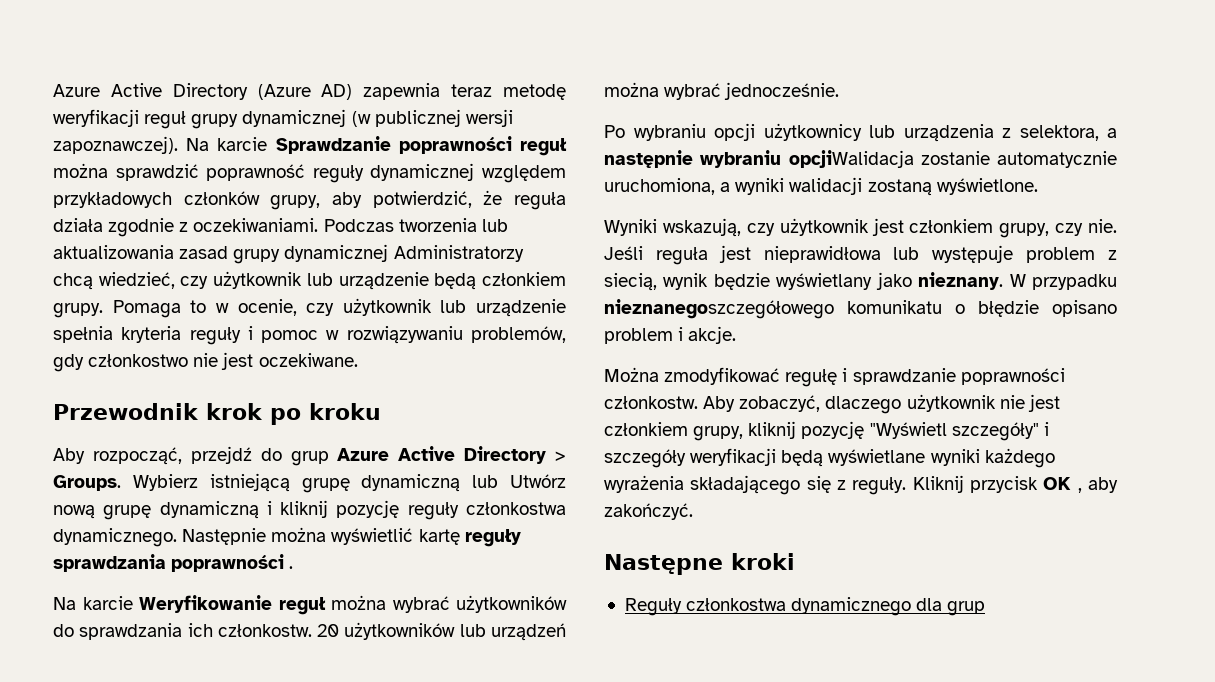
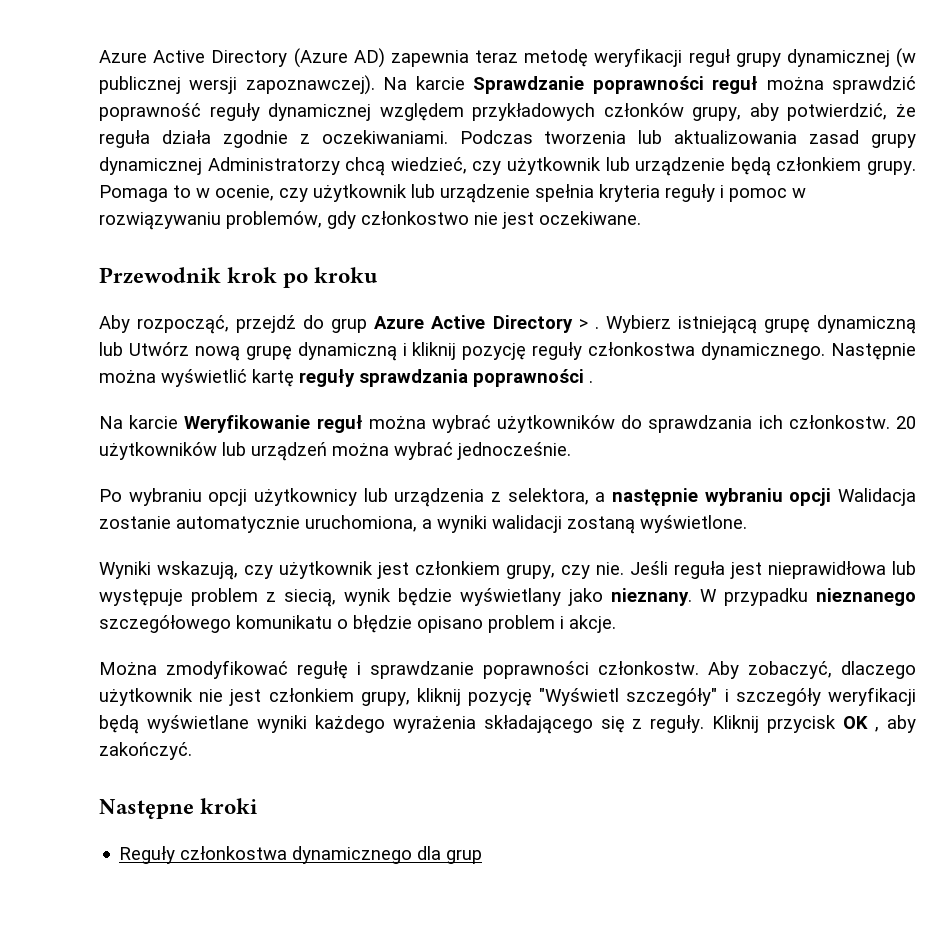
[53,475,121,491] Groups. -> [594,326,599,329] .
[788,150,914,168] opcjiWalidacja -> [789,488,916,506] opcji Walidacja
[604,299,834,319] nieznanegoszczegółowego -> [816,588,916,606] [99,615,231,633] nieznanego szczegółowego

